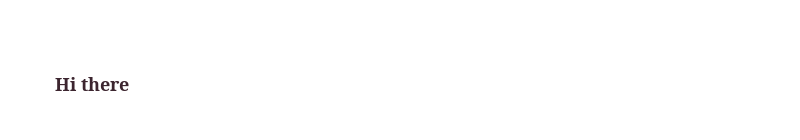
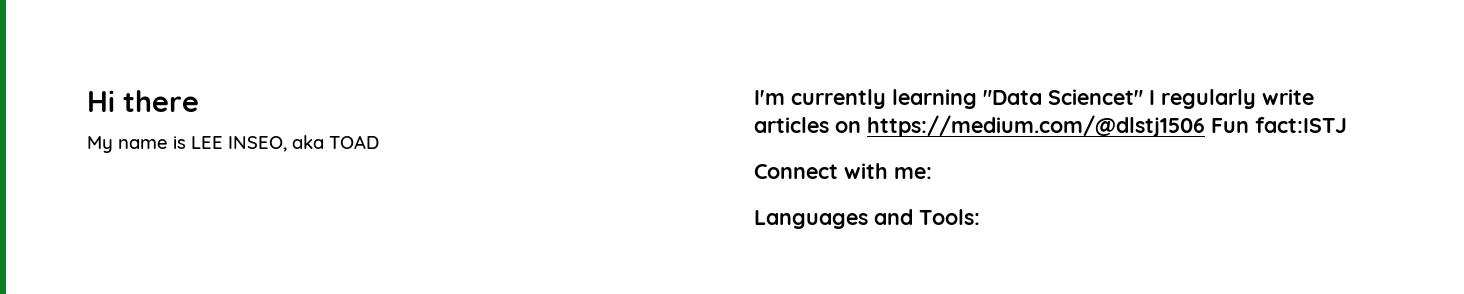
(129, 84) none -> [87,135,379,153] [754,89,1314,109] [754,115,1347,137] [754,163,932,179] [754,209,980,229] // My name is LEE INSEO, aka TOAD // I'm currently learning "Data Sciencet" I regularly write articles on https://medium.com/@dlstj1506 Fun fact:ISTJ // Connect with me: // Languages and Tools:

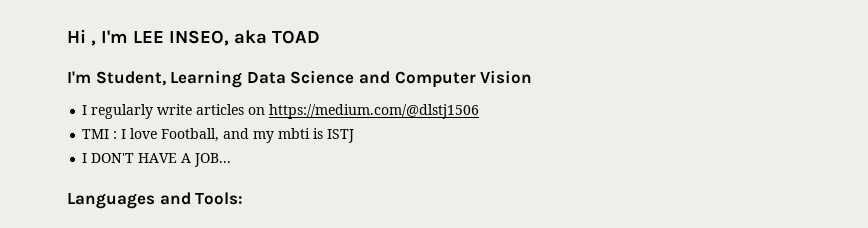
[123,90,199,112] [87,136,186,153] there // My name is -> [91,30,128,46] , I'm
[791,89,1143,109] currently learning "Data Sciencet" -> [95,70,533,88] Student, Learning Data Science and Computer Vision //
[1211,117,1347,133] [754,163,932,179] Fun fact:ISTJ // Connect with me: -> [82,128,355,143] [82,153,232,167] // TMI : I love Football, and my mbti is ISTJ // I DON'T HAVE A JOB...

